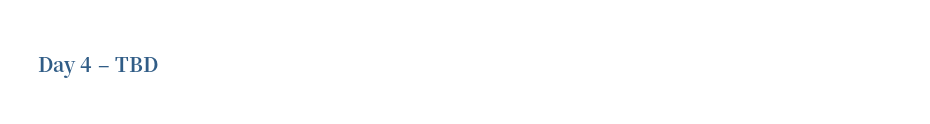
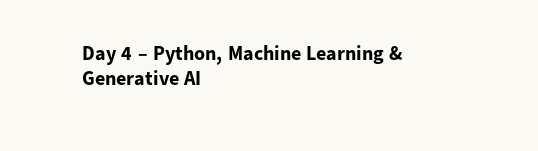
[114,57,158,72] TBD -> [153,45,403,65] [82,70,202,86] Python, Machine Learning & Generative AI

